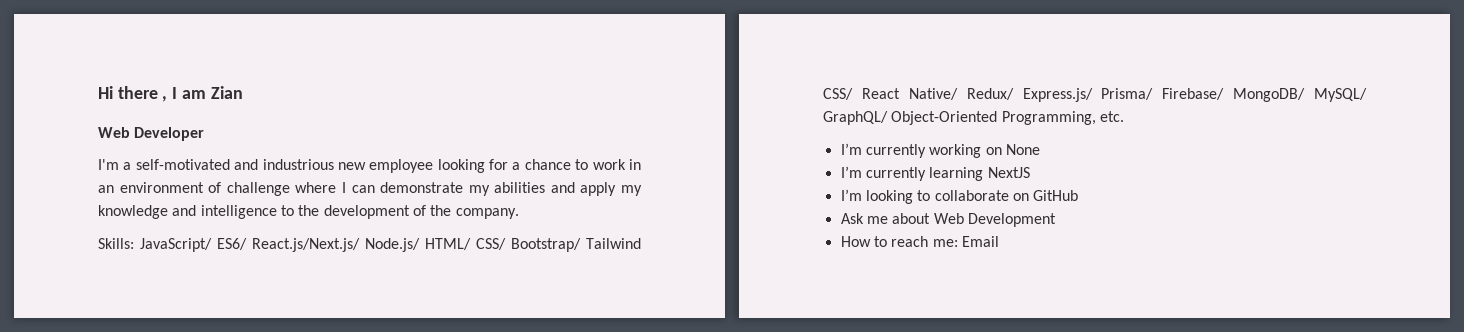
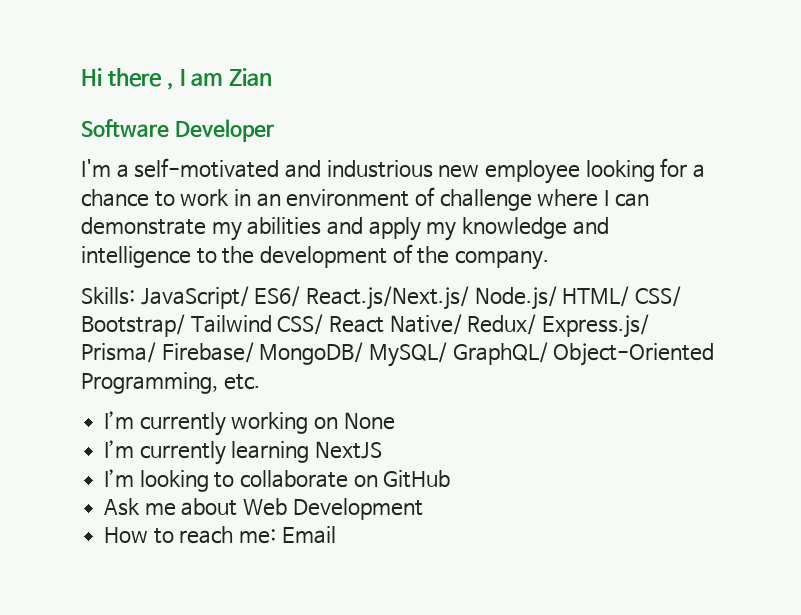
[98,127,130,138] Web -> [81,119,169,138] Software

